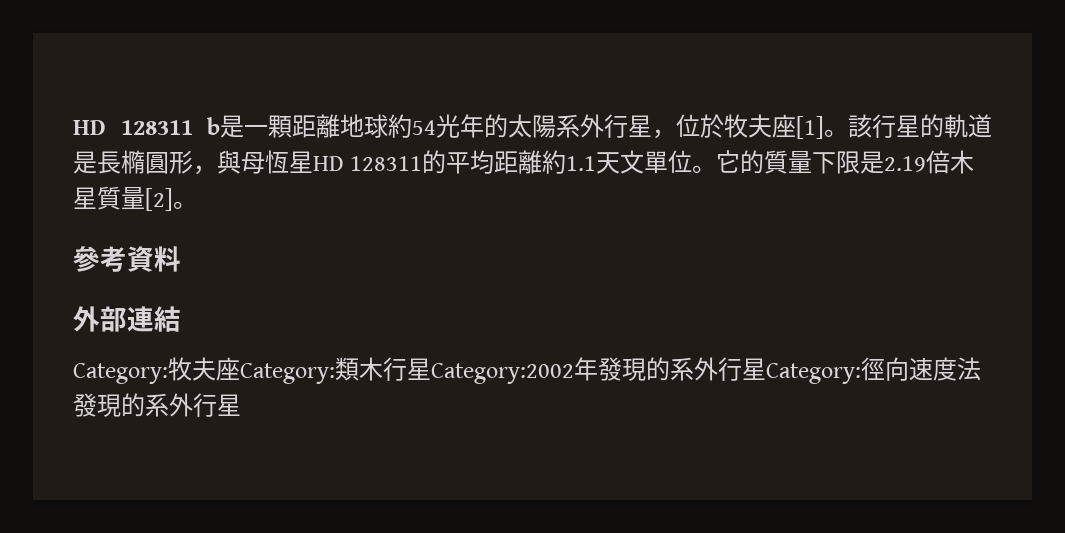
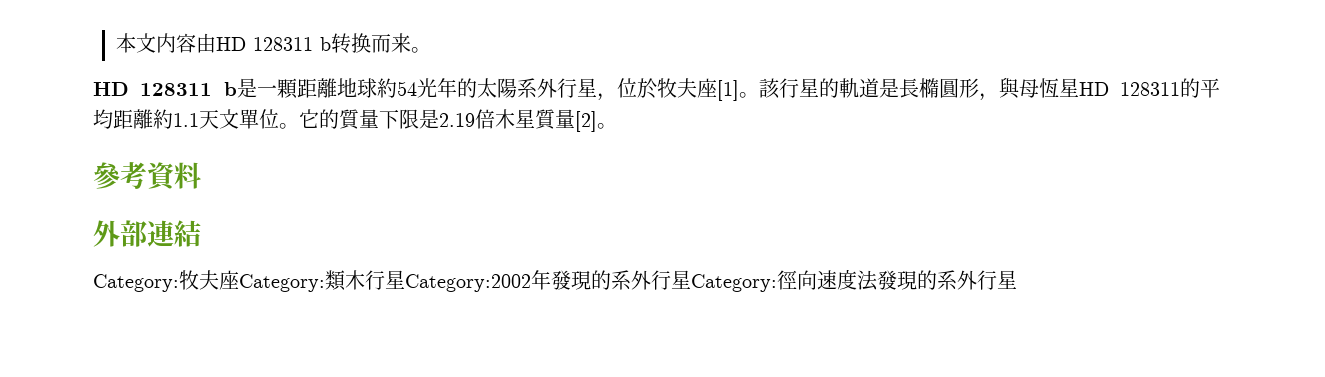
(73, 127) none -> [115,33,431,54] 本文内容由HD 128311 b转换而来。 //

